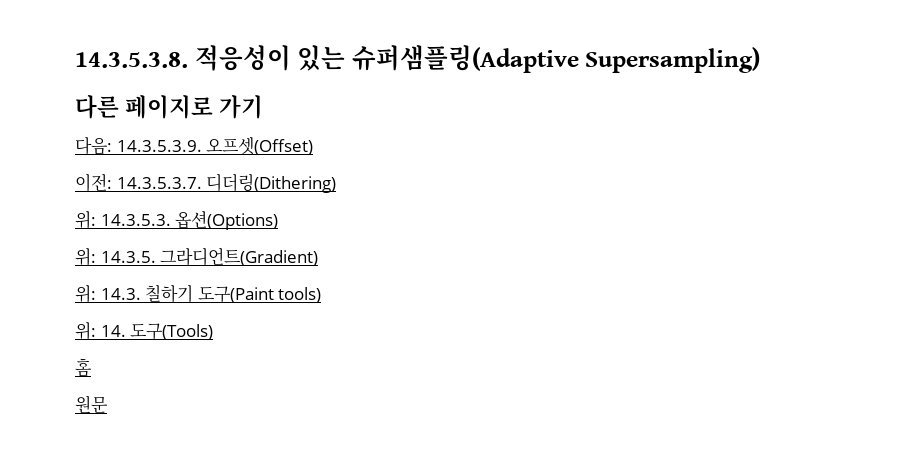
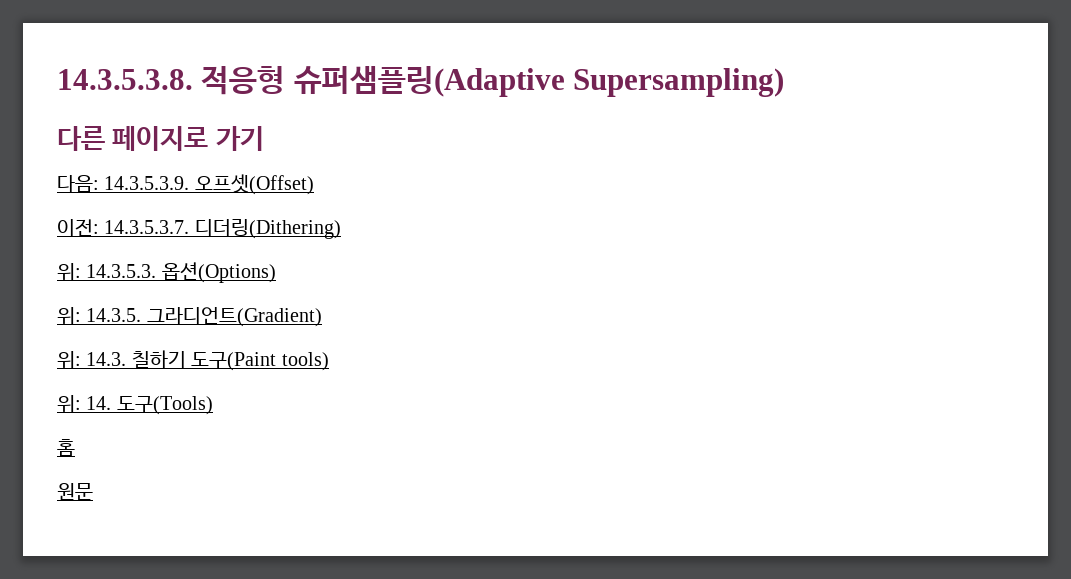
[194,45,346,71] 적응성이 있는 -> [201,66,286,95] 적응형

